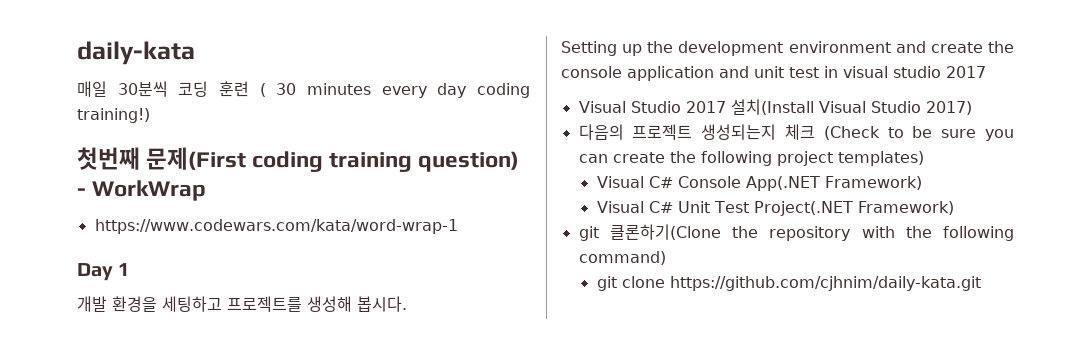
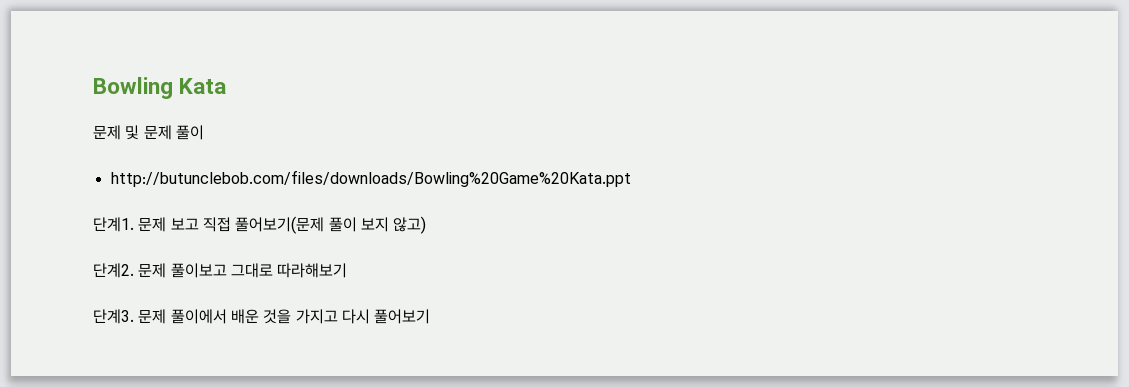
[77,41,195,65] [77,81,530,98] [77,108,150,123] [77,147,520,172] [77,180,207,201] [94,219,458,234] [77,263,131,281] [77,296,407,312] [561,41,1014,56] [561,66,986,81] [578,99,972,115] [578,124,1014,141] [578,151,924,166] [596,176,922,191] [596,201,955,216] [578,224,1014,241] [578,251,666,265] [596,276,981,291] daily-kata // 매일 30분씩 코딩 훈련 ( 30 minutes every day coding training!) // 첫번째 문제(First coding training question) - WorkWrap // https://www.codewars.com/kata/word-wrap-1 // Day 1 // 개발 환경을 세팅하고 프로젝트를 생성해 봅시다. // Setting up the development environment and create the console application and unit test in visual studio 2017 // Visual Studio 2017 설치(Install Visual Studio 2017) // 다음의 프로젝트 생성되는지 체크 (Check to be sure you can create the following project templates) // Visual C# Console App(.NET Framework) // Visual C# Unit Test Project(.NET Framework) // git 클론하기(Clone the repository with the following command) // git clone https://github.com/cjhnim/daily-kata.git -> [93,77,227,99] [93,125,204,140] [110,170,631,187] [93,216,427,234] [93,263,348,278] [93,309,431,324] Bowling Kata // 문제 및 문제 풀이 // http://butunclebob.com/files/downloads/Bowling%20Game%20Kata.ppt // 단계1. 문제 보고 직접 풀어보기(문제 풀이 보지 않고) // 단계2. 문제 풀이보고 그대로 따라해보기 // 단계3. 문제 풀이에서 배운 것을 가지고 다시 풀어보기

